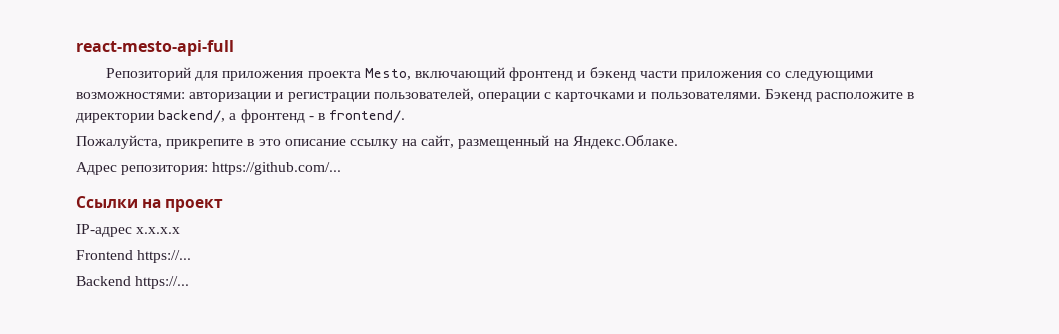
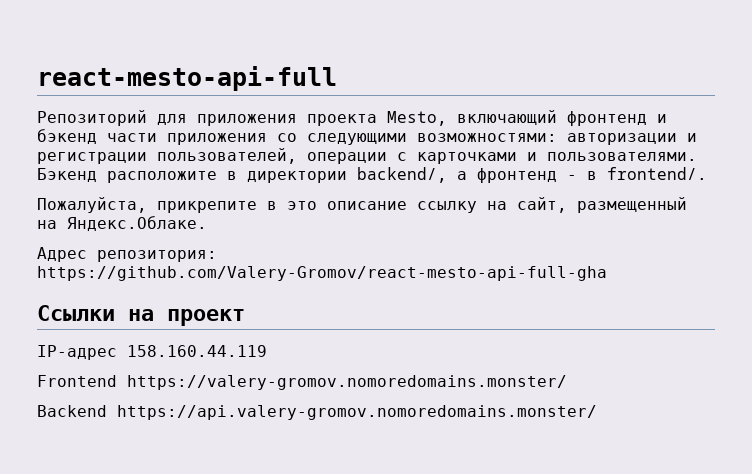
[212,162,342,175] https://github.com/... -> [37,266,607,281] https://github.com/Valery-Gromov/react-mesto-api-full-gha
[136,227,181,234] x.x.x.x -> [127,345,267,357] 158.160.44.119
[137,250,192,263] https://... -> [127,375,567,390] https://valery-gromov.nomoredomains.monster/
[135,276,190,289] https://... -> [117,405,597,420] https://api.valery-gromov.nomoredomains.monster/

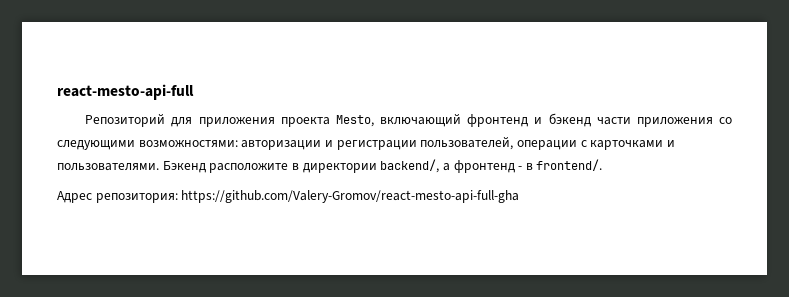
[37,197,687,213] [37,216,207,231] [37,247,217,262] [37,266,607,281] [37,305,245,326] [37,345,267,360] [37,375,567,390] [37,405,597,420] Пожалуйста, прикрепите в это описание ссылку на сайт, размещенный на Яндекс.Облаке. // Адрес репозитория: https://github.com/Valery-Gromov/react-mesto-api-full-gha // Ссылки на проект // IP-адрес 158.160.44.119 // Frontend https://valery-gromov.nomoredomains.monster/ // Backend https://api.valery-gromov.nomoredomains.monster/ -> [57,190,520,203] Адрес репозитория: https://github.com/Valery-Gromov/react-mesto-api-full-gha

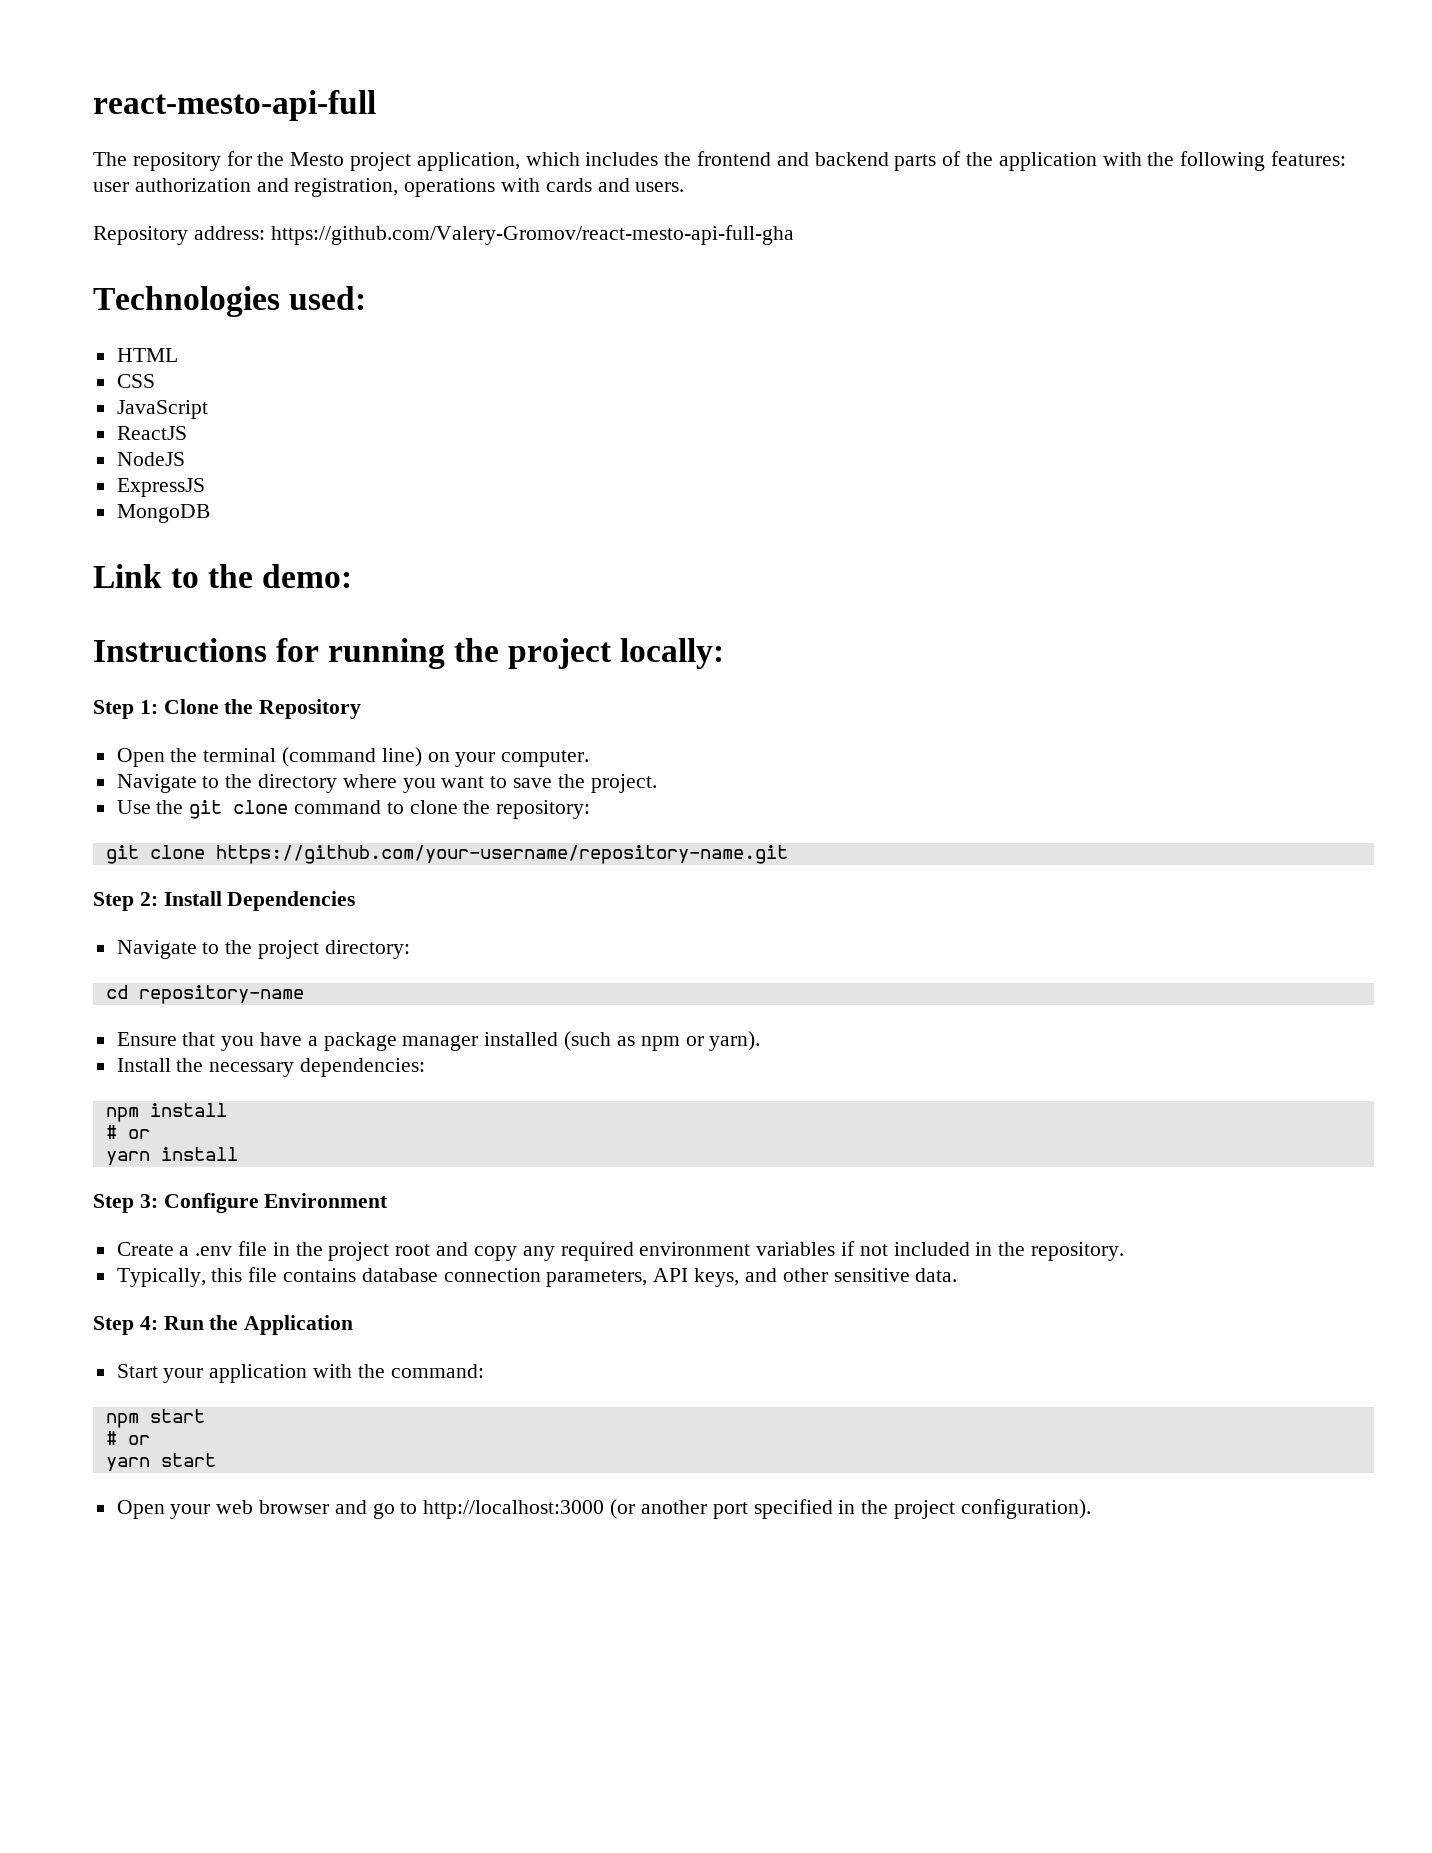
[85,113,732,127] [57,136,675,150] [57,159,603,173] [57,190,520,203] Репозиторий для приложения проекта Mesto, включающий фронтенд и бэкенд части приложения со следующими возможностями: авторизации и регистрации пользователей, операции с карточками и пользователями. Бэкенд расположите в директории backend/, а фронтенд - в frontend/. // Адрес репозитория: https://github.com/Valery-Gromov/react-mesto-api-full-gha -> [93,151,1347,171] [93,178,685,197] [93,225,794,245] [93,286,367,317] [116,348,178,362] [116,374,155,388] [116,400,208,419] [116,426,187,440] [116,452,185,466] [116,478,205,497] [116,504,210,523] [93,564,353,588] [93,638,725,669] [93,699,362,719] [116,747,590,767] [116,774,657,793] [116,800,591,819] [105,845,788,864] [93,891,356,911] [116,940,410,959] [105,985,304,1004] [116,1031,761,1051] [116,1058,426,1077] [105,1103,227,1122] [105,1125,150,1139] [105,1147,238,1165] [93,1193,389,1213] [116,1241,1124,1261] [116,1267,958,1287] [93,1315,354,1335] [116,1364,484,1383] [105,1409,205,1428] [105,1431,150,1445] [105,1453,216,1471] [116,1499,1091,1519] The repository for the Mesto project application, which includes the frontend and backend parts of the application with the following features: user authorization and registration, operations with cards and users. // Repository address: https://github.com/Valery-Gromov/react-mesto-api-full-gha // Technologies used: // HTML // CSS // JavaScript // ReactJS // NodeJS // ExpressJS // MongoDB // Link to the demo: // Instructions for running the project locally: // Step 1: Clone the Repository // Open the terminal (command line) on your computer. // Navigate to the directory where you want to save the project. // Use the git clone command to clone the repository: // git clone https://github.com/your-username/repository-name.git // Step 2: Install Dependencies // Navigate to the project directory: // cd repository-name // Ensure that you have a package manager installed (such as npm or yarn). // Install the necessary dependencies: // npm install // # or // yarn install // Step 3: Configure Environment // Create a .env file in the project root and copy any required environment variables if not included in the repository. // Typically, this file contains database connection parameters, API keys, and other sensitive data. // Step 4: Run the Application // Start your application with the command: // npm start // # or // yarn start // Open your web browser and go to http://localhost:3000 (or another port specified in the project configuration).

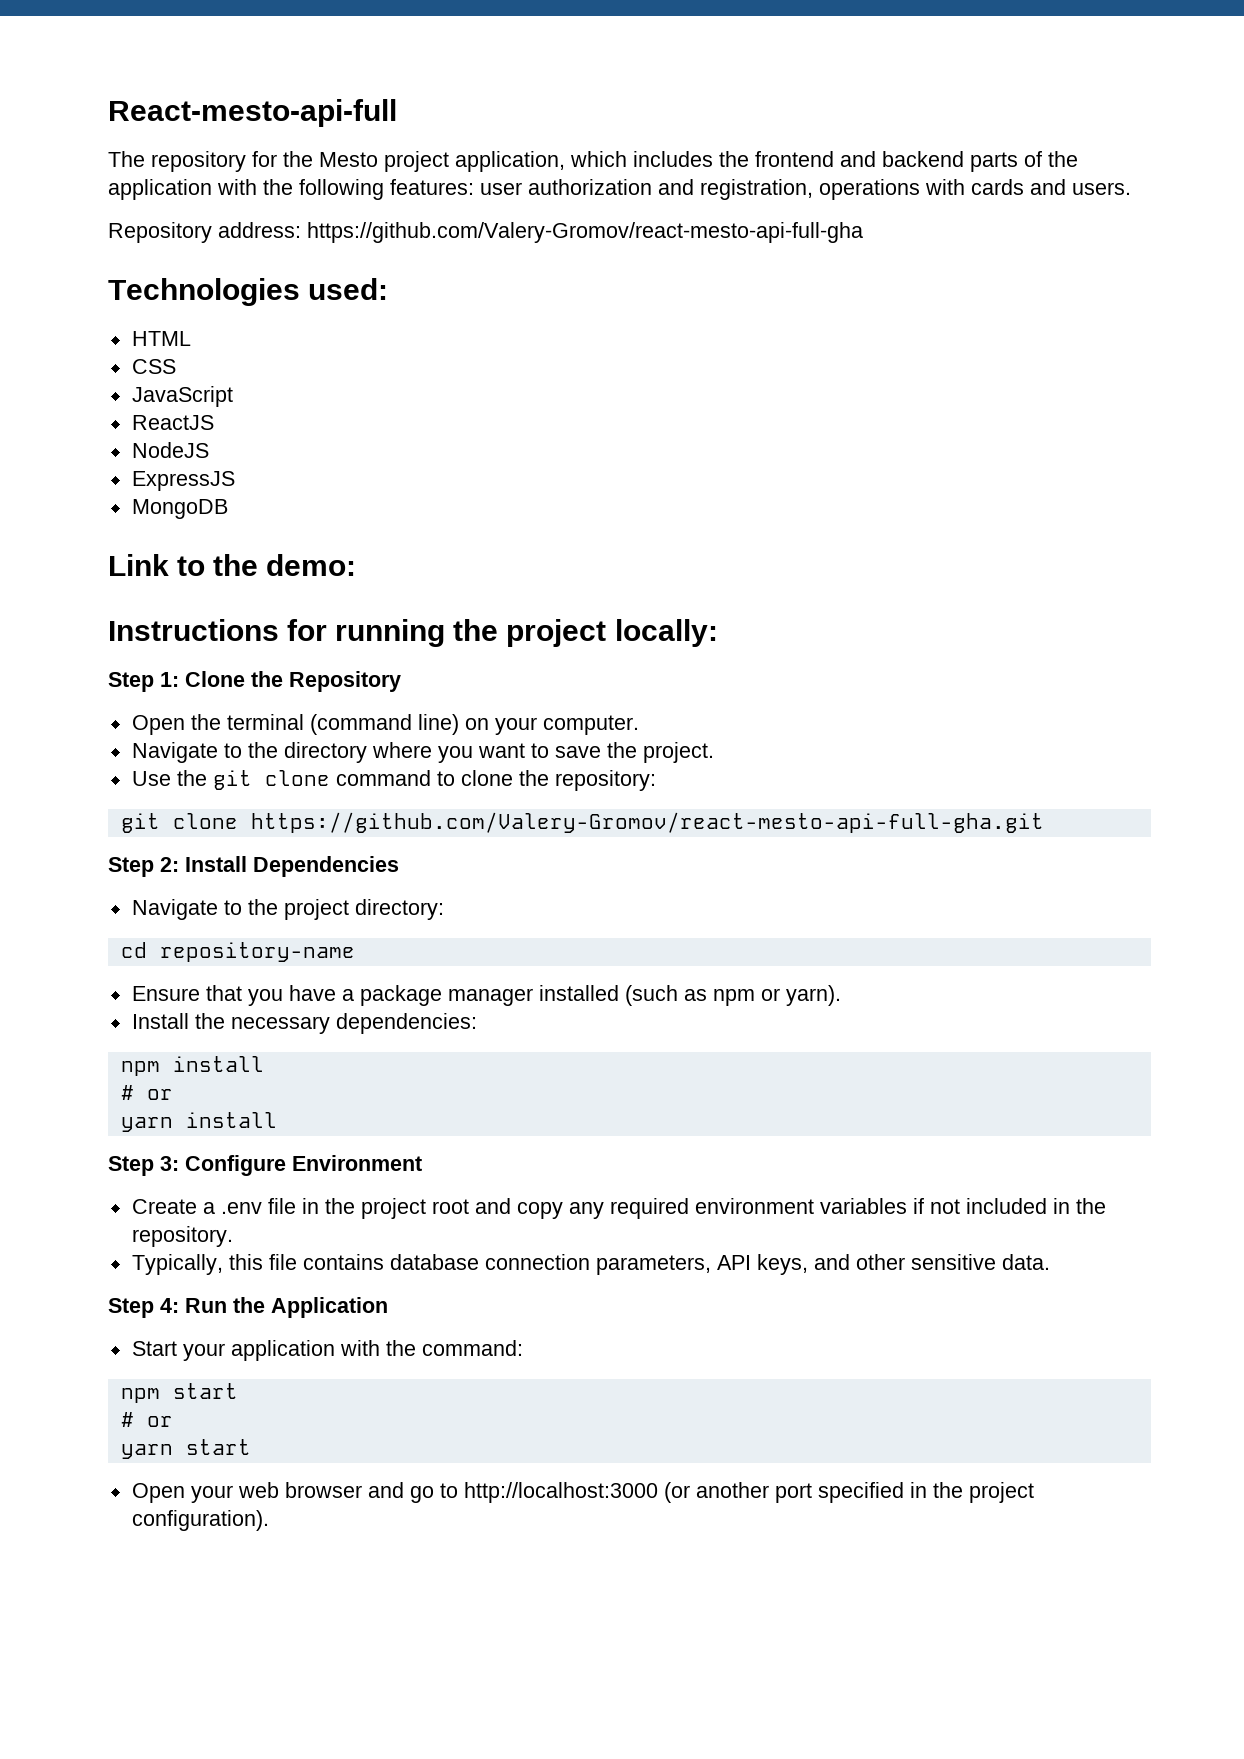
[93,90,376,121] react-mesto-api-full -> [108,99,397,127] React-mesto-api-full
[215,845,788,864] https://github.com/your-username/repository-name.git -> [250,812,1044,833] https://github.com/Valery-Gromov/react-mesto-api-full-gha.git

